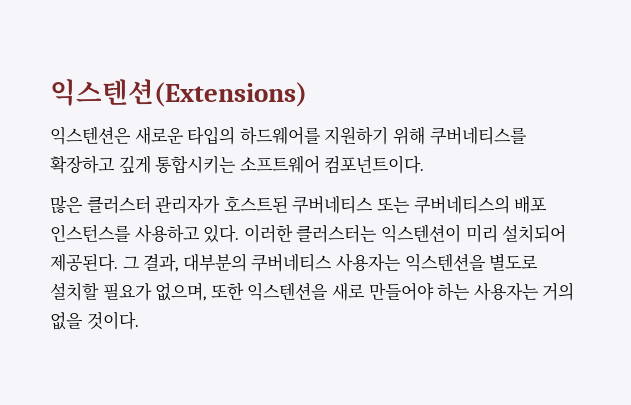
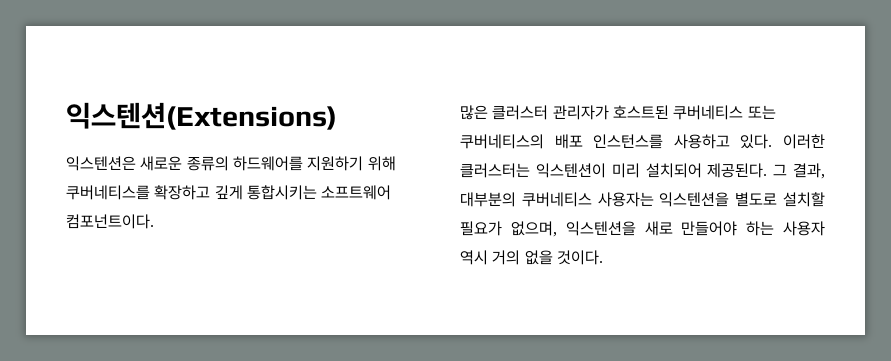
[187,126,236,145] 타입의 -> [186,156,229,171] 종류의
[210,282,244,300] 또한 -> (557, 229) none
[473,282,539,301] 사용자는 -> [783,221,825,236] [460,250,488,265] 사용자 역시

